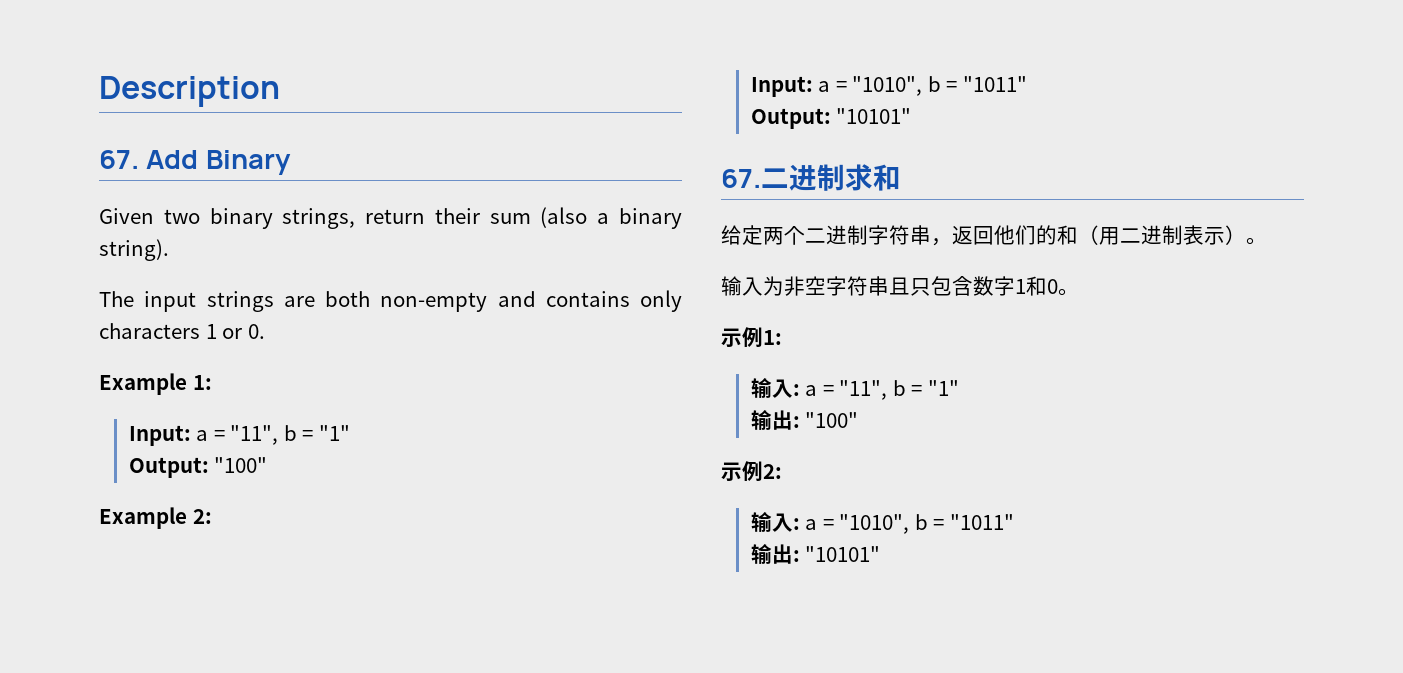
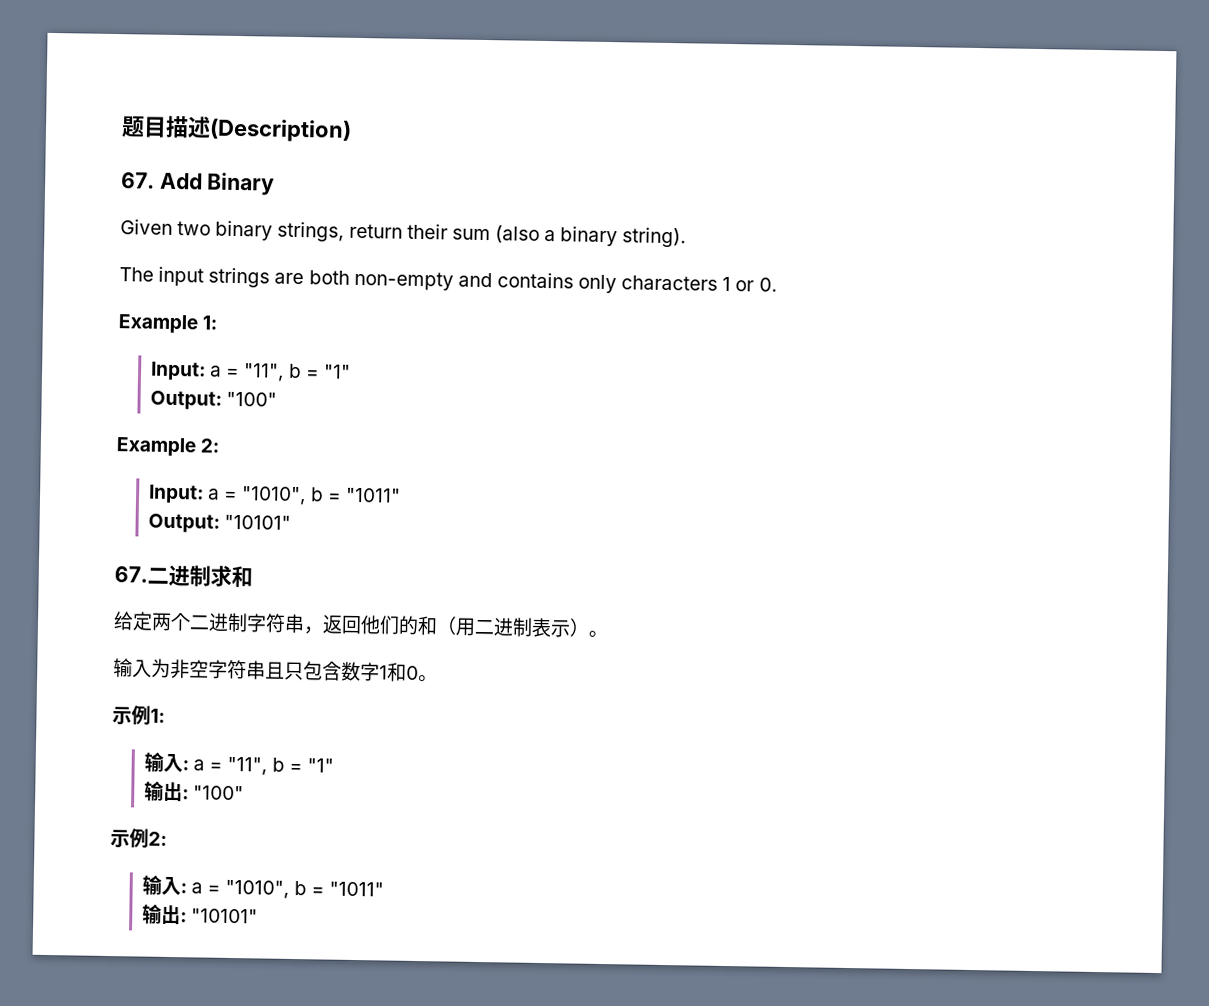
[99,76,280,107] Description -> [121,115,352,143] 题目描述(Description)

